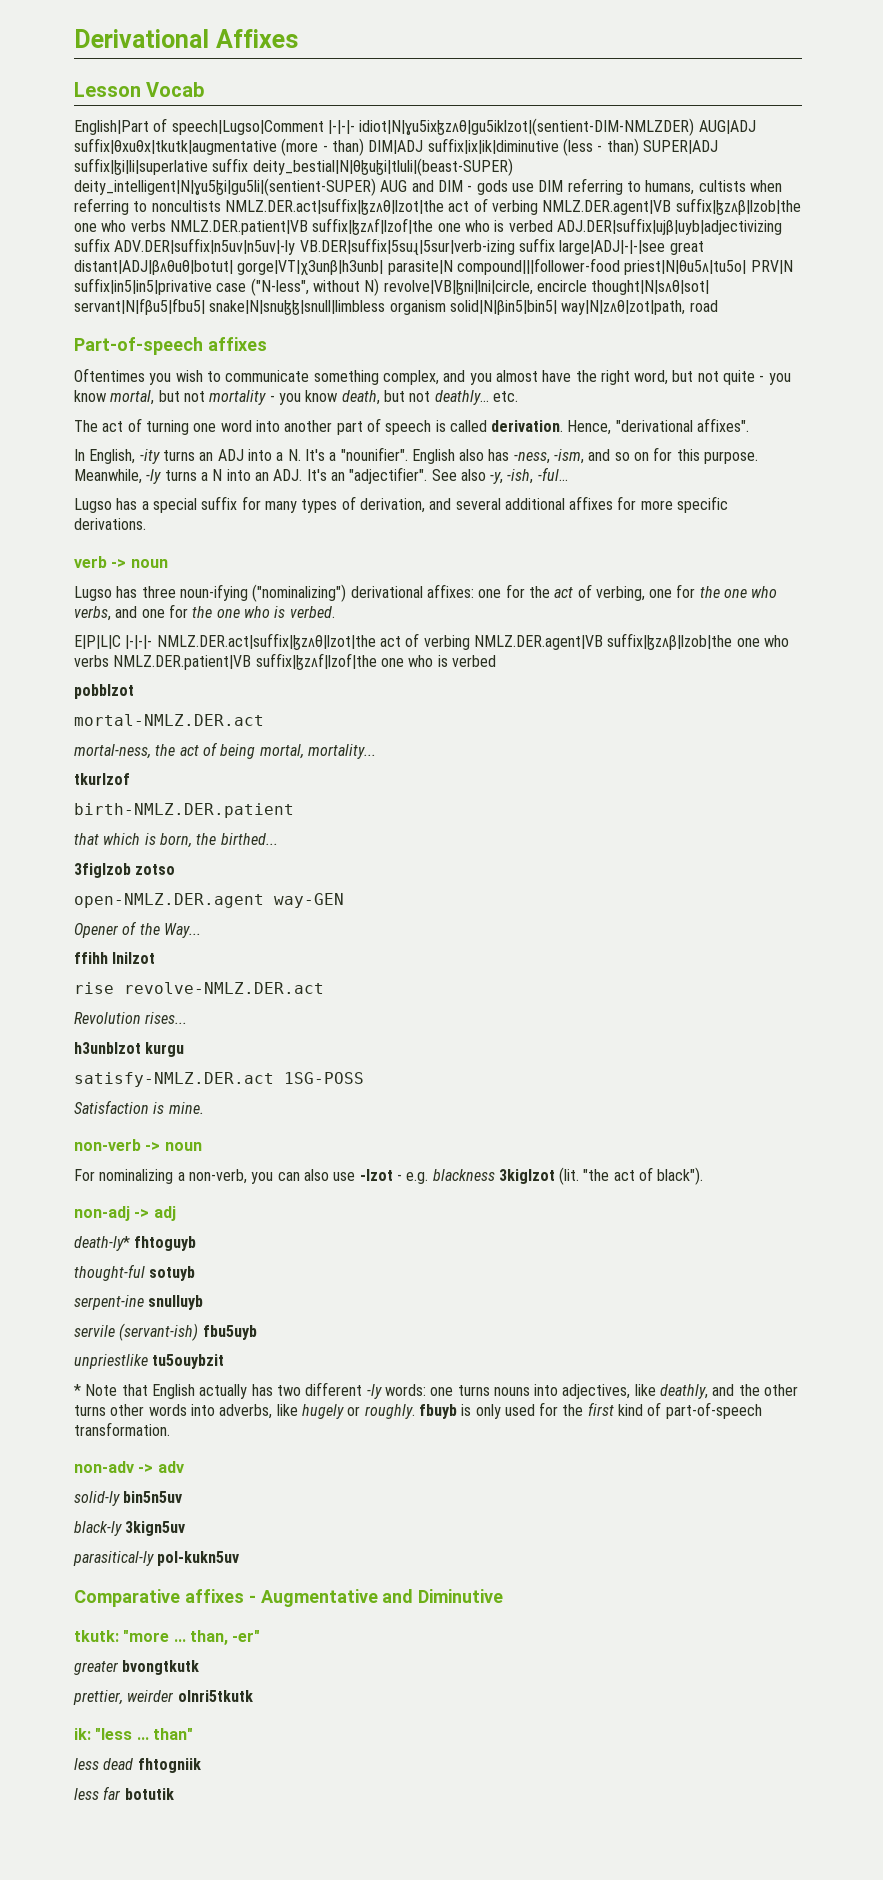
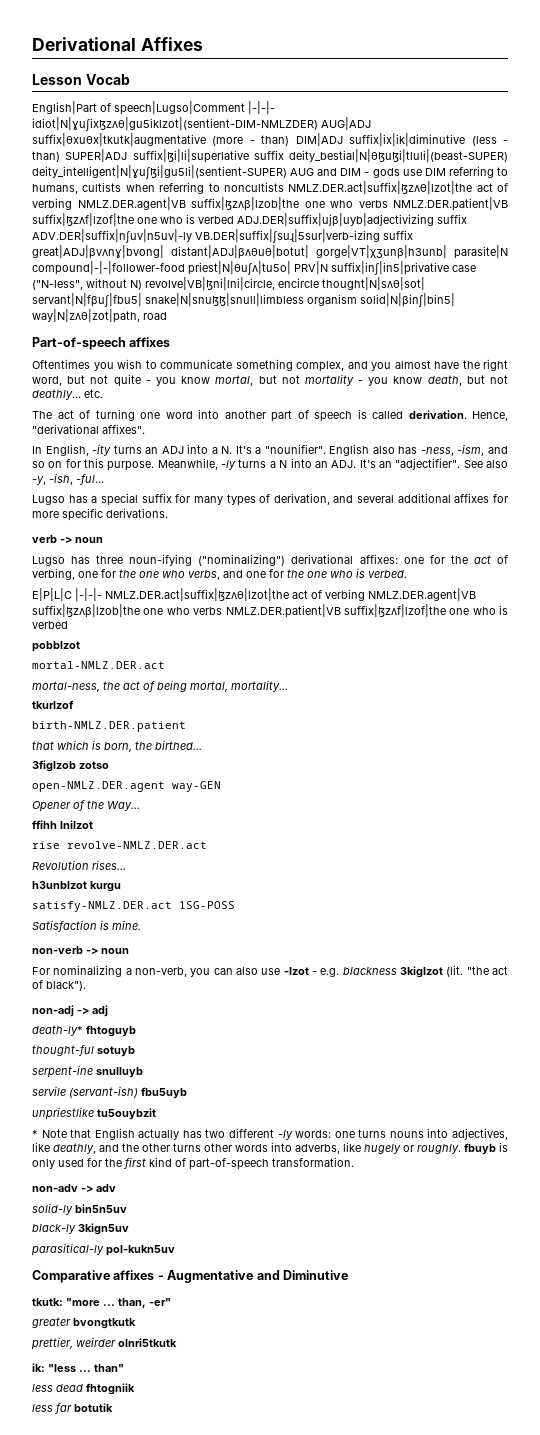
[359,118,695,136] idiot|N|ɣu5ixɮzʌθ|gu5iklzot|(sentient-DIM-NMLZDER) -> [32,117,318,131] idiot|N|ɣuʃixɮzʌθ|gu5iklzot|(sentient-DIM-NMLZDER)
[74,178,376,196] deity_intelligent|N|ɣu5ɮi|gu5li|(sentient-SUPER) -> [32,165,287,179] deity_intelligent|N|ɣuʃɮi|gu5li|(sentient-SUPER)
[114,238,704,256] [74,258,793,275] [74,278,212,295] ADV.DER|suffix|n5uv|n5uv|-ly VB.DER|suffix|5suɻ|5sur|verb-izing suffix large|ADJ|-|-|see great distant|ADJ|βʌθuθ|botut| gorge|VT|χ3unβ|h3unb| parasite|N compound|||follower-food priest|N|θu5ʌ|tu5o| PRV|N suffix|in5|in5|privative -> [32,229,413,243] [32,245,508,259] [32,261,449,275] ADV.DER|suffix|nʃuv|n5uv|-ly VB.DER|suffix|ʃsuɻ|5sur|verb-izing suffix great|ADJ|βvʌnɣ|bvong| distant|ADJ|βʌθuθ|botut| gorge|VT|χʒunβ|h3unb| parasite|N compound|-|-|follower-food priest|N|θuʃʌ|tu5o| PRV|N suffix|inʃ|in5|privative
[74,298,205,315] servant|N|fβu5|fbu5| -> [32,293,142,307] servant|N|fβuʃ|fbu5|
[449,300,557,315] solid|N|βin5|bin5| -> [360,293,455,307] solid|N|βinʃ|bin5|

